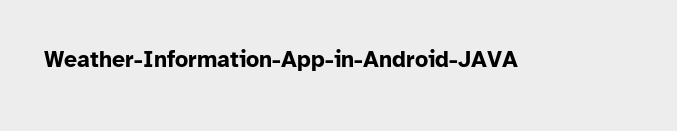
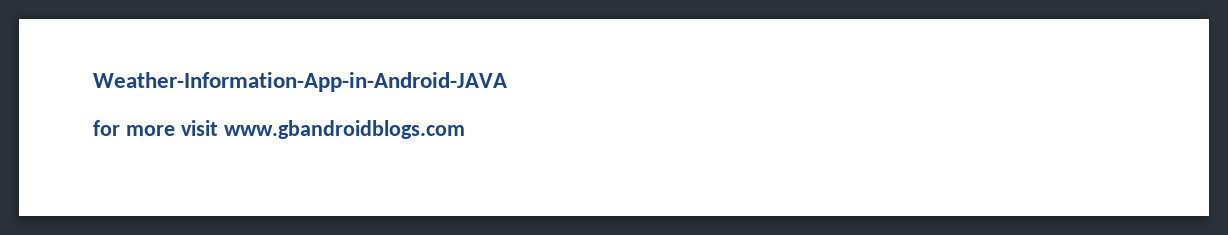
(518, 60) none -> [93,120,465,139] // for more visit www.gbandroidblogs.com

